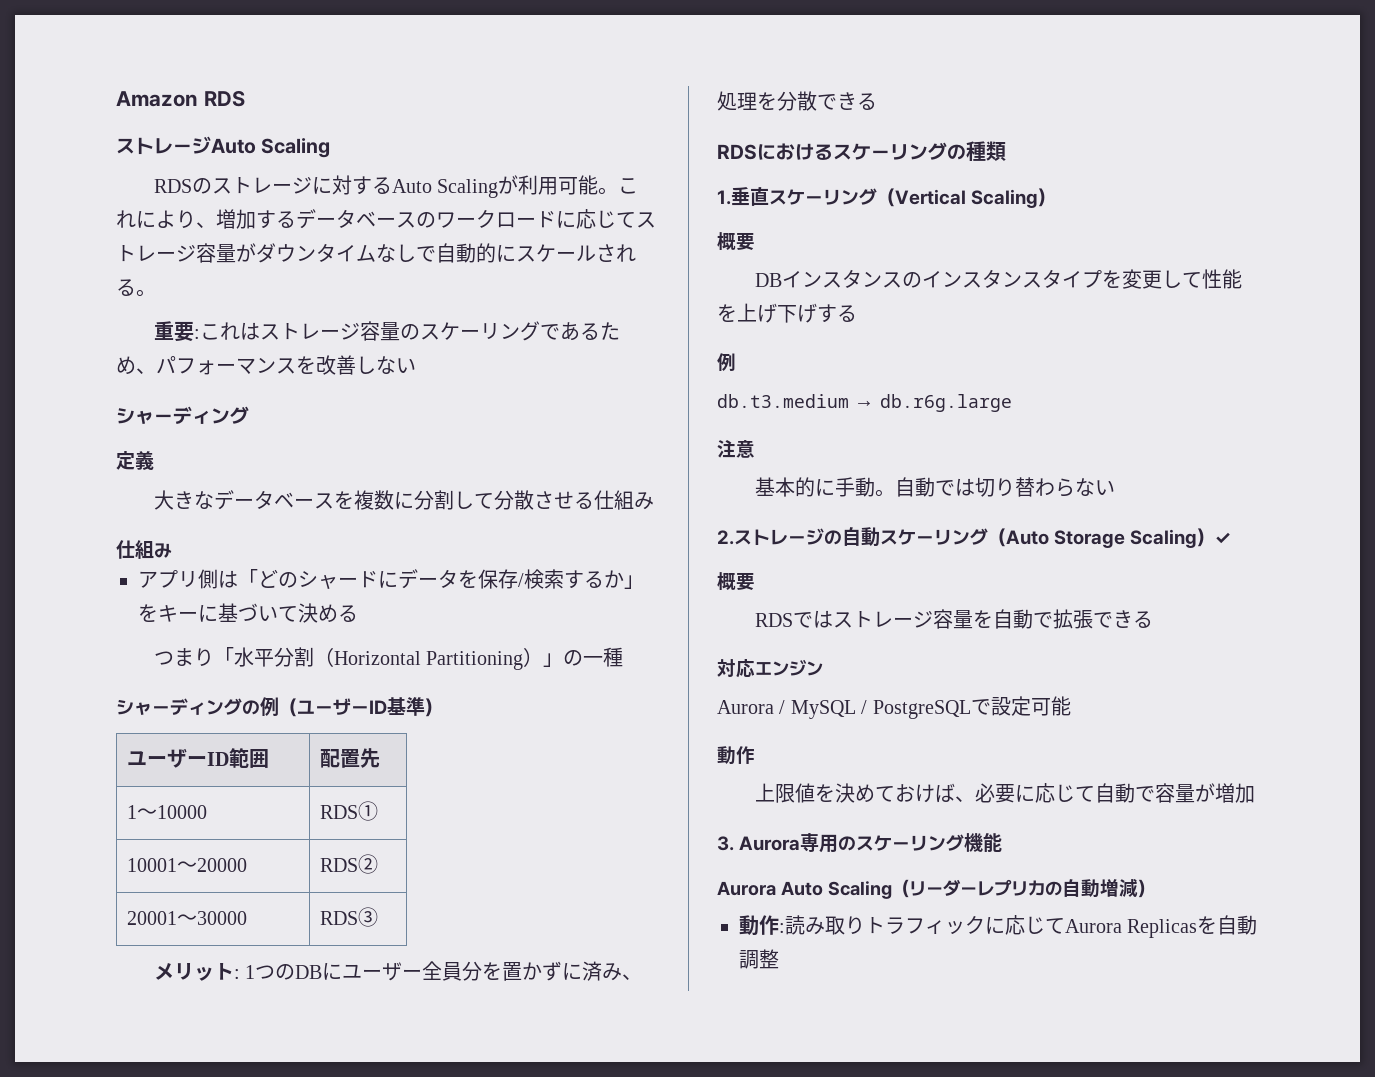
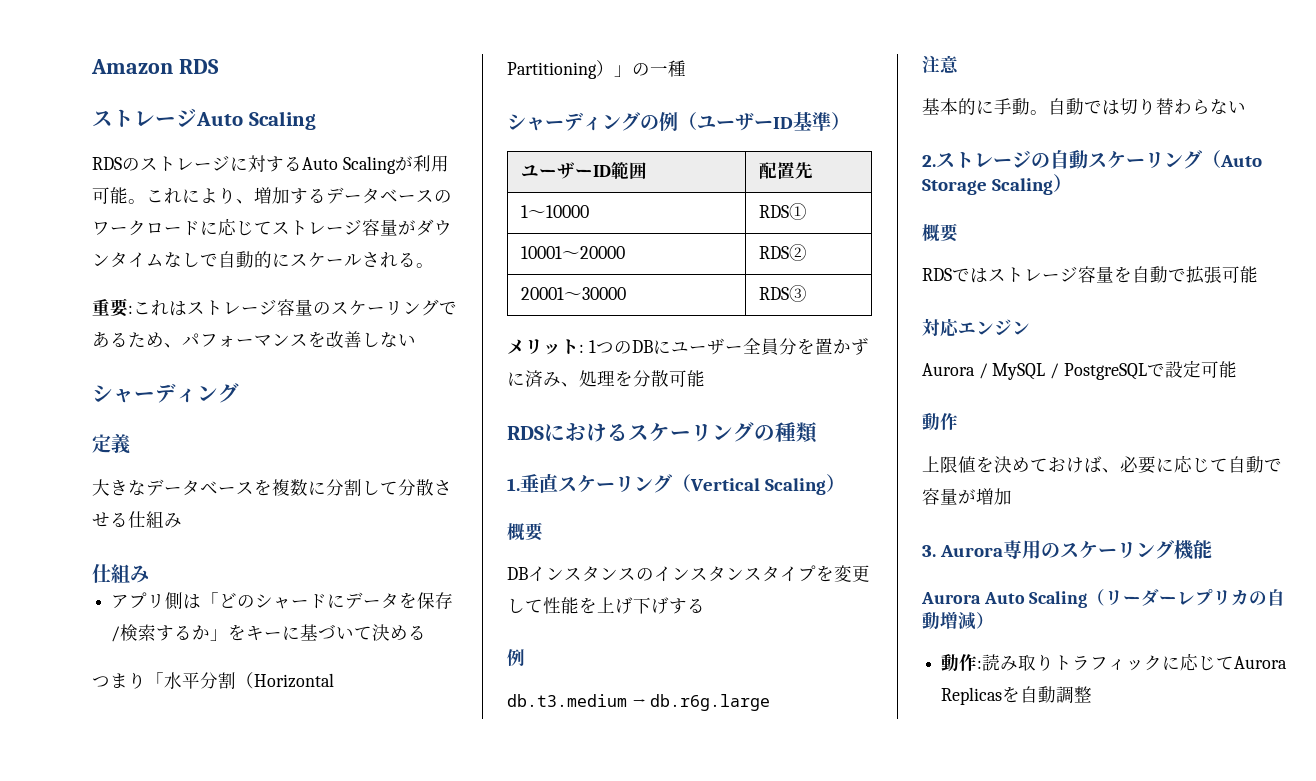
[817,92,877,110] できる -> [669,370,705,387] 可能
[1215,532,1232,544] ✓ -> (1073, 183) none
[1093,610,1154,628] できる -> [1222,266,1258,283] 可能

